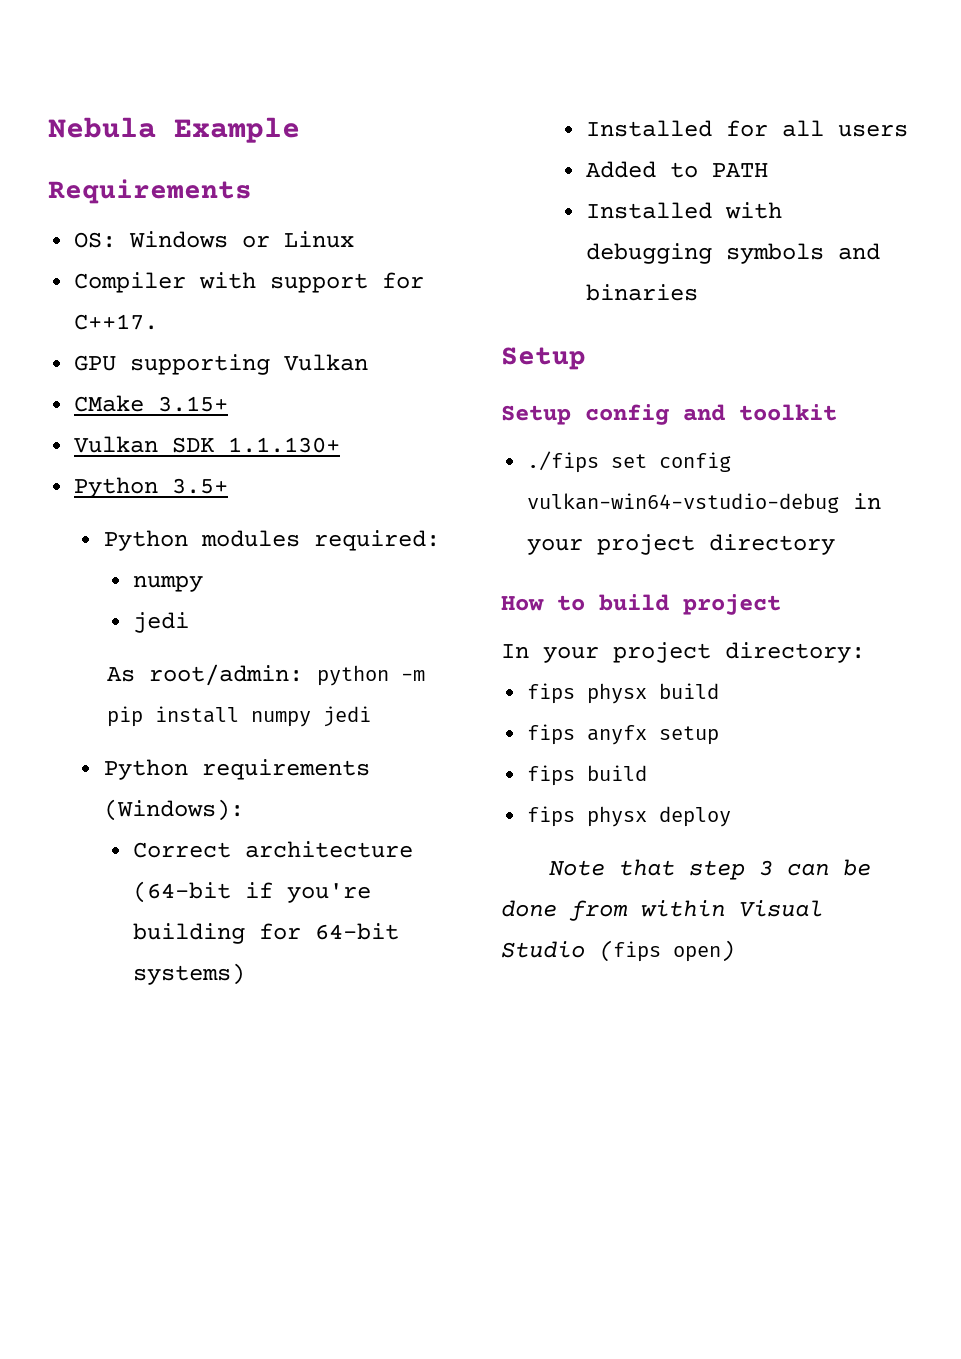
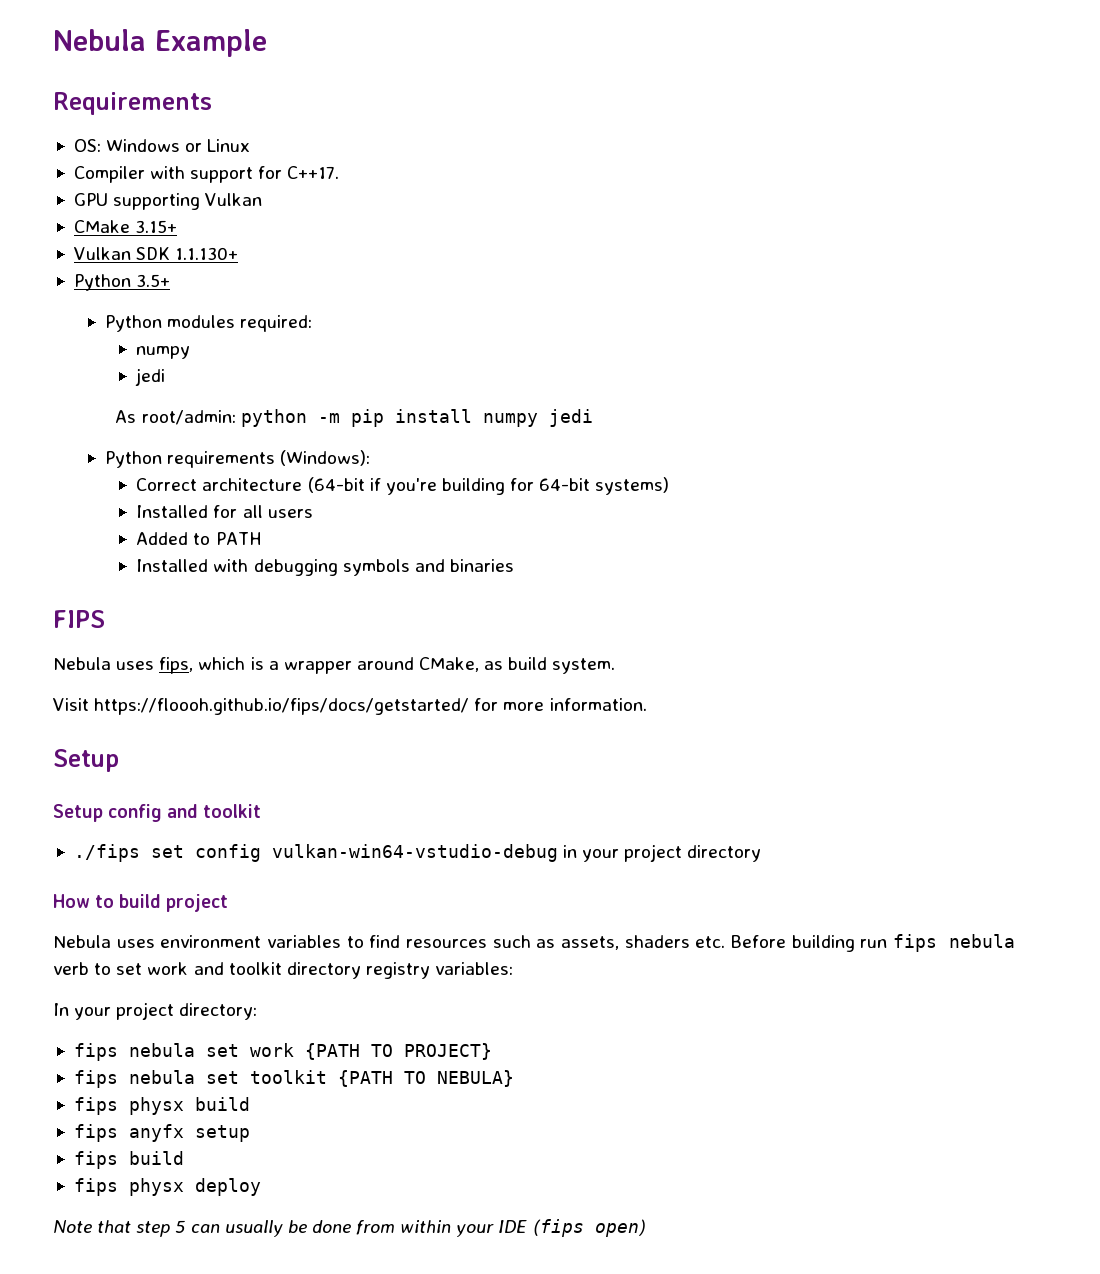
(699, 292) none -> [53,610,105,628] [53,657,616,674] [53,698,647,715] // FIPS // Nebula uses fips, which is a wrapper around CMake, as build system. // Visit https://floooh.github.io/fips/docs/getstarted/ for more information.
[501,642,865,663] In your project directory: -> [53,934,1016,952] [53,962,514,979] [53,1002,258,1020] [73,1043,492,1061] [73,1070,514,1088] Nebula uses environment variables to find resources such as assets, shaders etc. Before building run fips nebula verb to set work and toolkit directory registry variables: // In your project directory: // fips nebula set work {PATH TO PROJECT} // fips nebula set toolkit {PATH TO NEBULA}
[758,860,829,876] 3 can -> [175,1220,283,1237] 5 can usually
[739,900,823,917] [501,941,585,958] Visual Studio -> [456,1220,528,1237] your IDE

